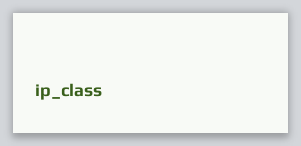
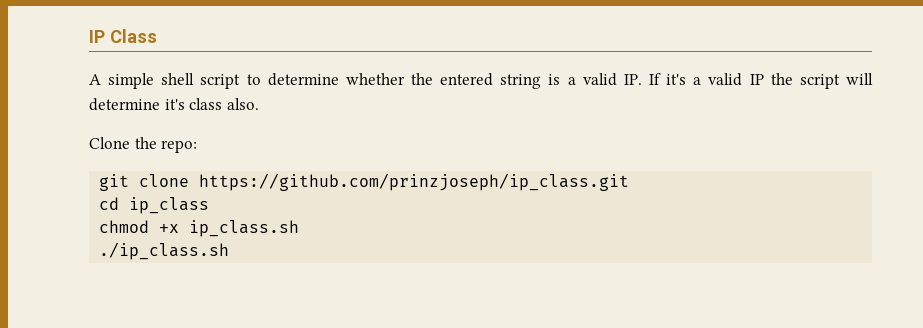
[35,83,102,100] ip_class -> [89,29,157,43] [89,73,873,89] [89,98,259,111] [89,137,198,153] [99,173,630,191] [99,197,210,214] [99,220,300,237] [99,242,230,260] IP Class // A simple shell script to determine whether the entered string is a valid IP. If it's a valid IP the script will determine it's class also. // Clone the repo: // git clone https://github.com/prinzjoseph/ip_class.git // cd ip_class // chmod +x ip_class.sh // ./ip_class.sh

